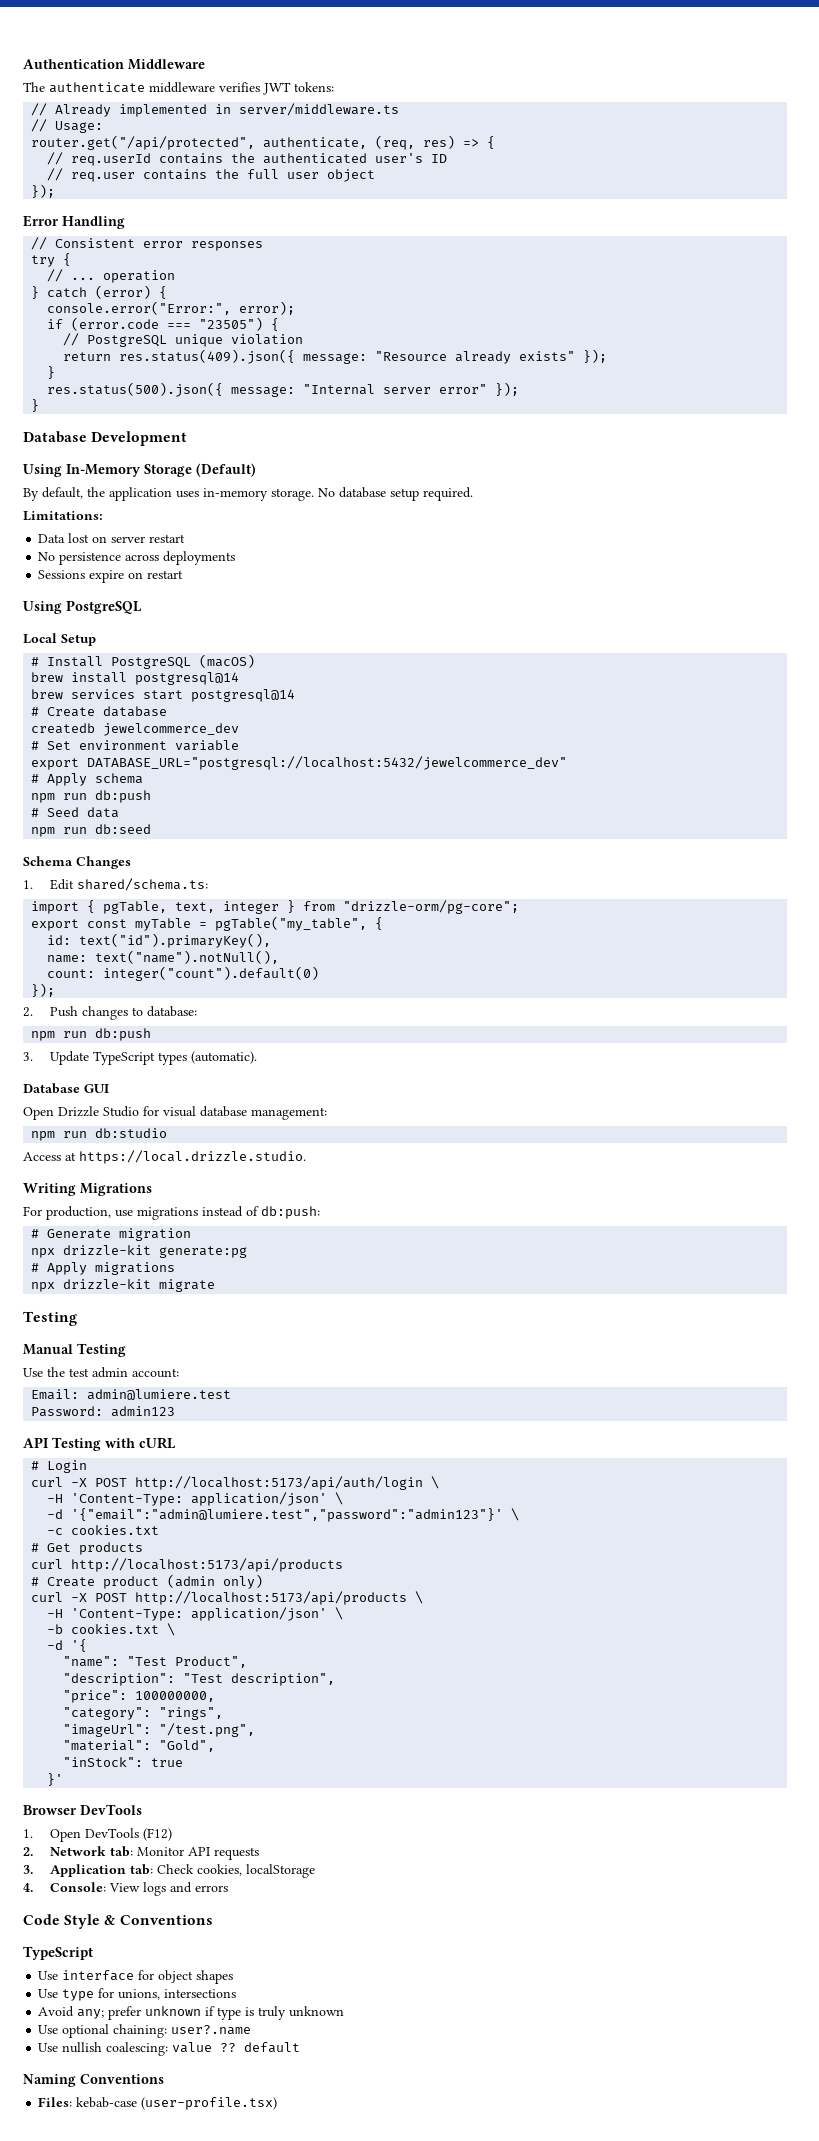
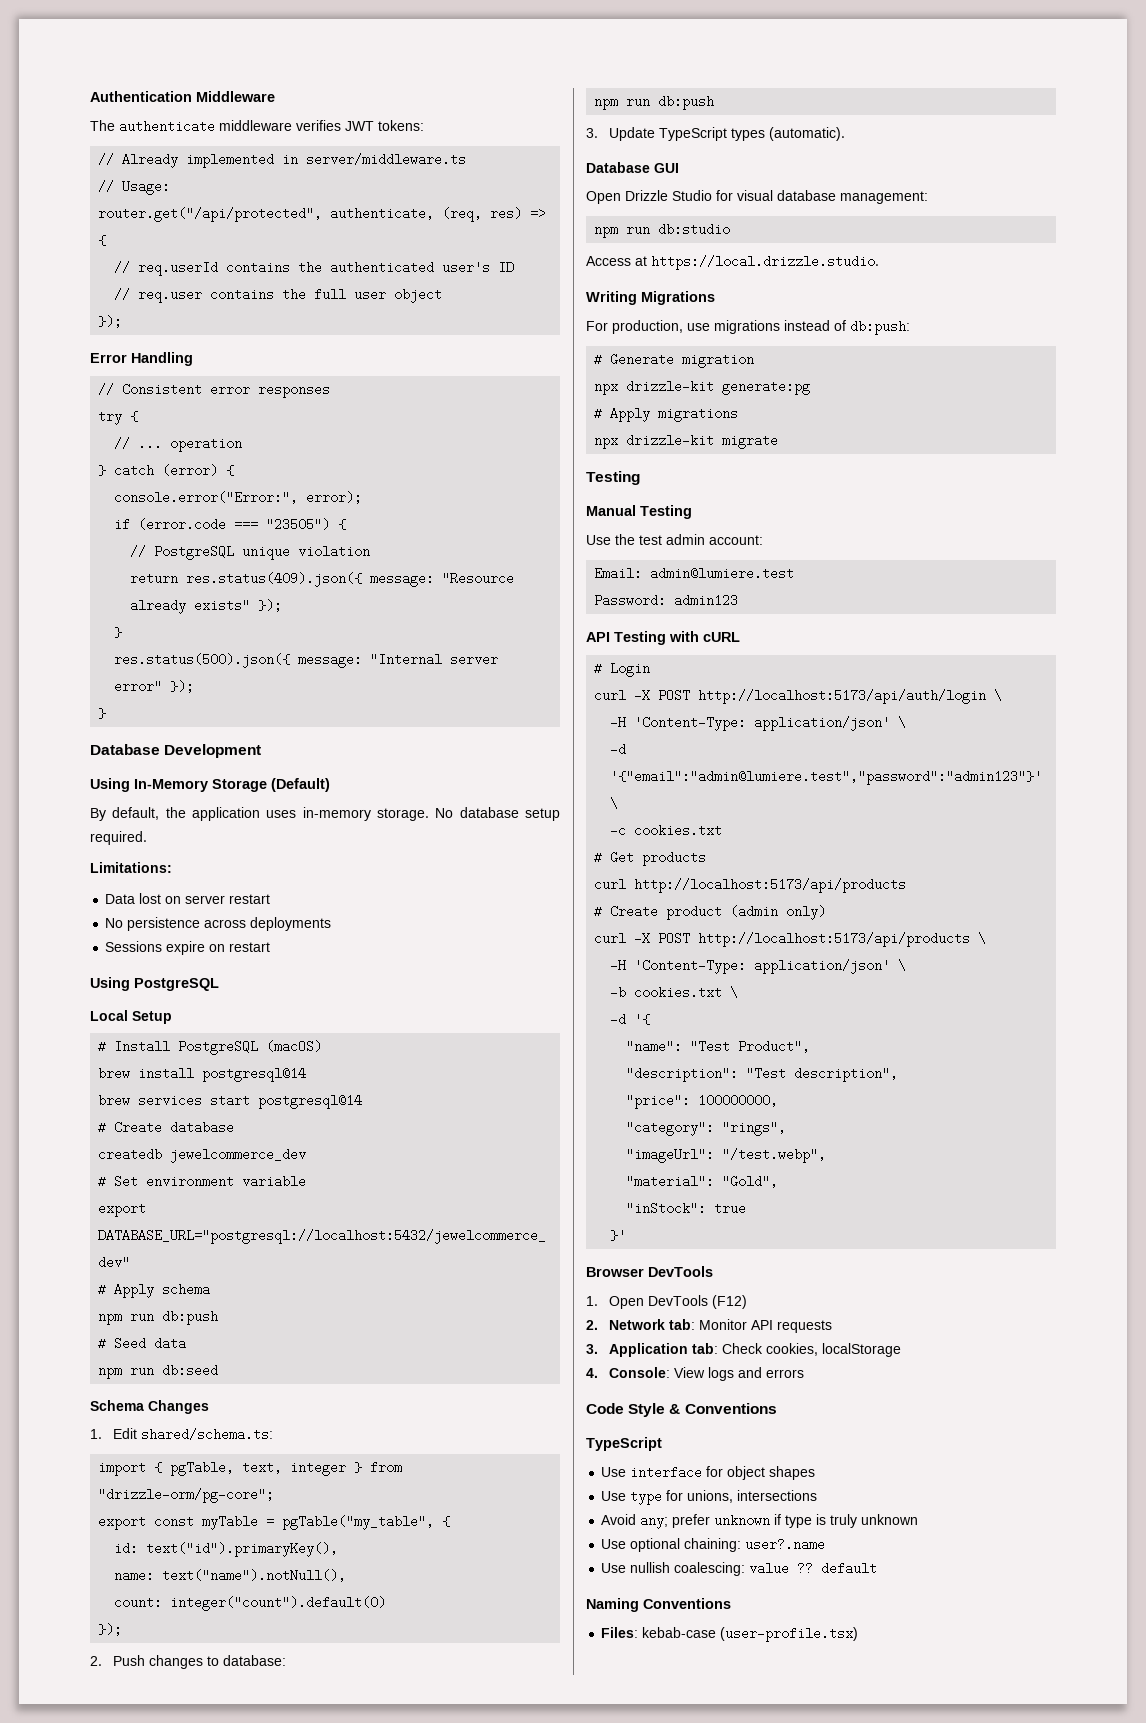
[159,1723,256,1737] "/test.png", -> [722,1148,827,1163] "/test.webp",

